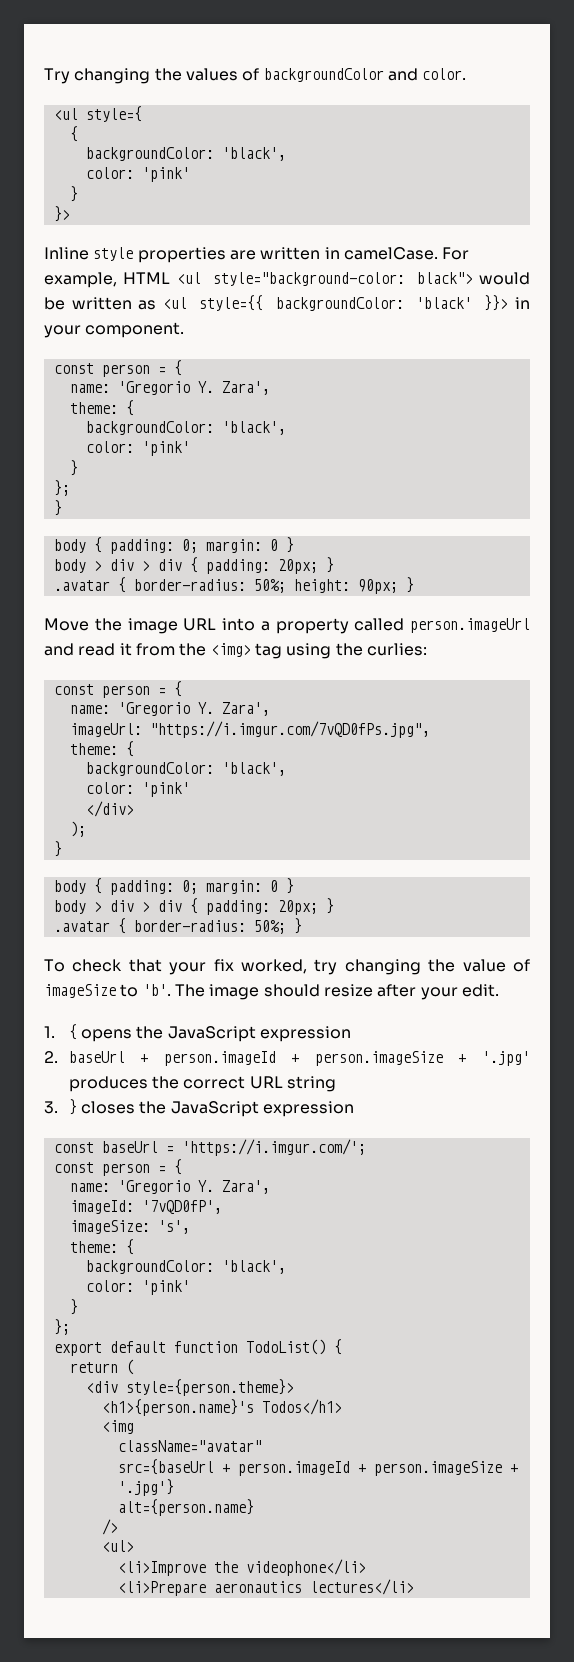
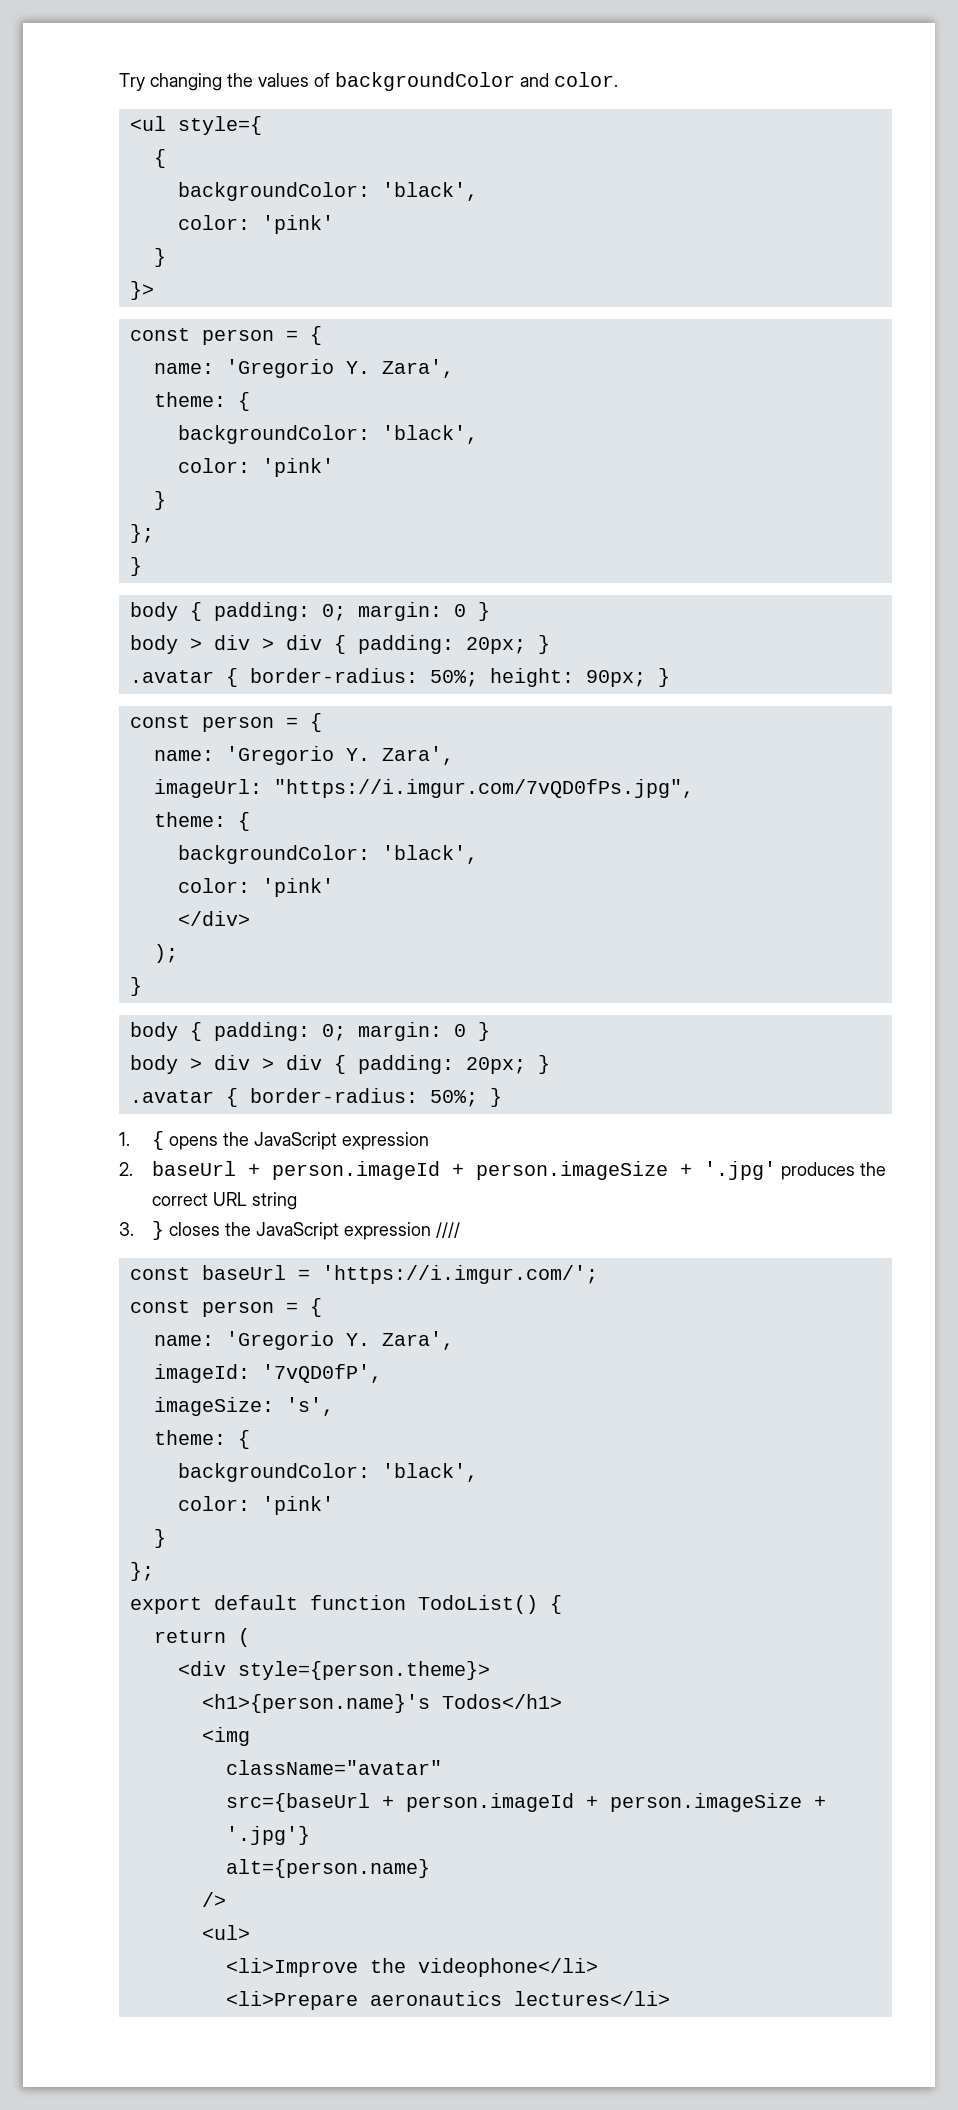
[44,247,470,263] [44,272,530,288] [44,295,530,311] [44,322,185,338] // Inline style properties are written in camelCase. For example, HTML <ul style="background-color: black"> would be written as <ul style={{ backgroundColor: 'black' }}> in your component. -> (154, 290) none
[44,618,530,634] [44,643,427,659] // Move the image URL into a property called person.imageUrl and read it from the <img> tag using the curlies: -> (670, 677) none
[44,959,530,975] [44,984,499,1000] // To check that your fix worked, try changing the value of imageSize to 'b'. The image should resize after your edit. -> (502, 1097) none
(355, 1109) none -> [436,1222,461,1238] ////

